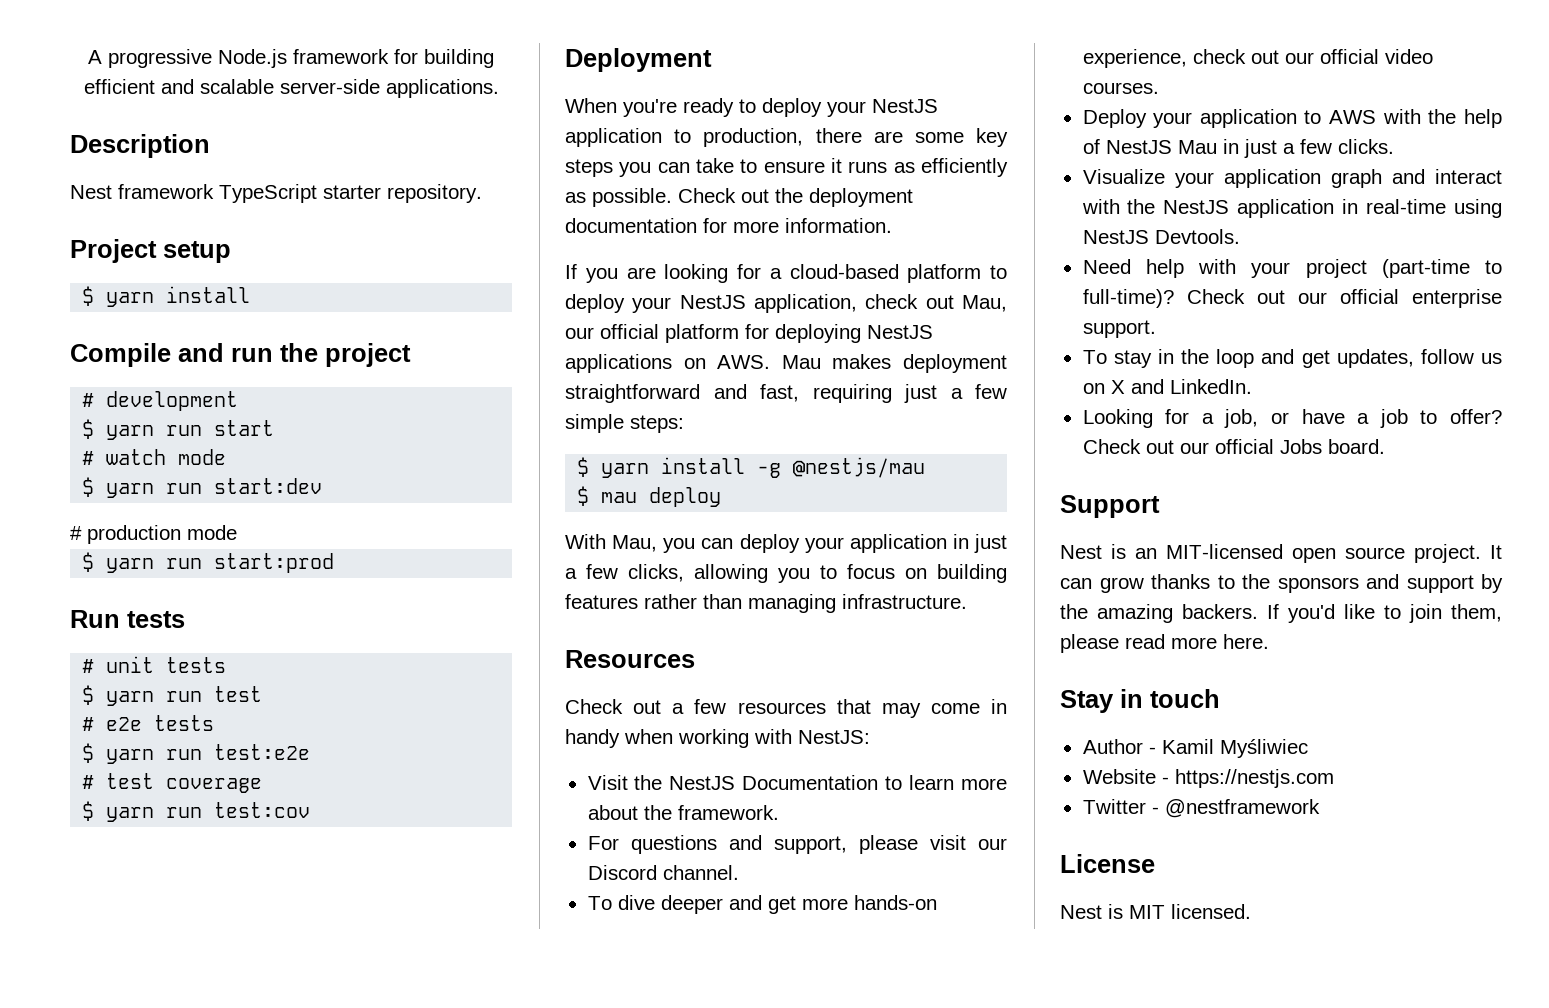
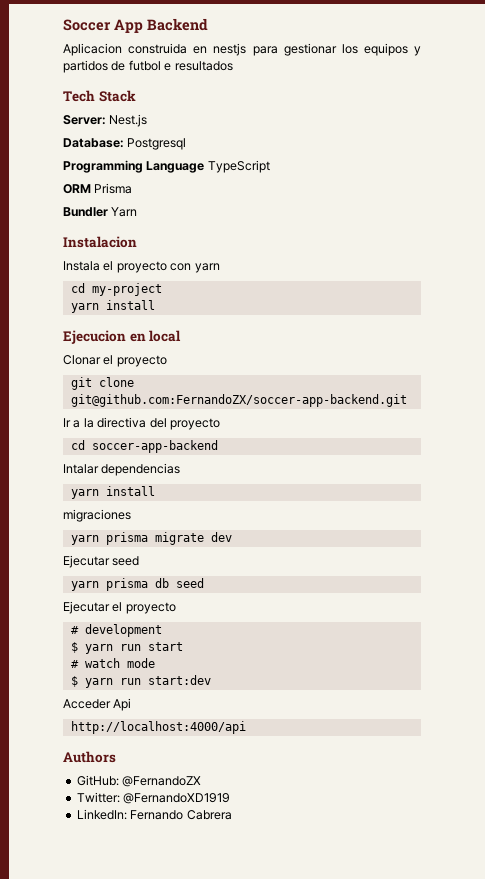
[88,49,494,68] [83,79,499,98] [70,134,210,158] [70,184,482,203] [70,239,231,263] [82,286,251,307] [70,343,411,367] A progressive Node.js framework for building efficient and scalable server-side applications. // Description // Nest framework TypeScript starter repository. // Project setup // $ yarn install // Compile and run the project -> [63,18,208,33] [63,43,421,56] [63,60,233,73] [63,90,136,102] [63,114,148,127] [63,138,187,150] [63,160,270,173] [63,183,133,194] [63,207,138,217] [63,236,137,248] [63,261,220,273] [70,283,162,296] [70,300,155,313] [63,330,182,344] [63,355,167,367] [70,377,134,390] [70,394,407,407] [63,417,220,430] [70,440,218,453] [63,463,181,476] [70,486,155,499] [63,509,131,522] [70,532,232,545] [63,555,140,568] [70,578,204,591] [63,601,176,614] Soccer App Backend // Aplicacion construida en nestjs para gestionar los equipos y partidos de futbol e resultados // Tech Stack // Server: Nest.js // Database: Postgresql // Programming Language TypeScript // ORM Prisma // Bundler Yarn // Instalacion // Instala el proyecto con yarn // cd my-project // yarn install // Ejecucion en local // Clonar el proyecto // git clone git@github.com:FernandoZX/soccer-app-backend.git // Ir a la directiva del proyecto // cd soccer-app-backend // Intalar dependencias // yarn install // migraciones // yarn prisma migrate dev // Ejecutar seed // yarn prisma db seed // Ejecutar el proyecto
[70,525,237,544] [82,552,335,573] [70,610,185,628] [82,656,227,673] [82,685,263,706] [82,715,215,731] [82,743,311,764] [82,773,263,793] [82,801,311,822] [565,48,712,72] [565,98,938,117] [565,128,1008,147] [565,158,1008,177] [565,188,913,207] [565,218,892,233] [565,264,1007,283] [565,294,1007,313] [565,324,933,343] [565,354,1007,373] [565,384,1007,403] [565,414,684,433] [577,457,926,478] [577,486,722,507] [565,534,1007,553] [565,564,1007,583] [565,594,967,613] [565,650,695,668] [565,699,1007,718] [565,729,870,748] [587,775,1007,790] [587,805,779,820] [587,835,1007,854] [587,865,739,880] [587,895,937,914] [1082,49,1433,68] [1082,82,1159,94] [1082,109,1502,128] [1082,139,1394,158] [1082,169,1502,188] [1081,199,1502,218] [1082,229,1240,244] [1082,259,1502,278] [1082,289,1502,308] [1082,320,1156,338] [1082,349,1502,368] [1082,379,1252,394] [1082,409,1502,428] [1082,439,1385,454] [1060,495,1160,518] [1060,544,1502,563] [1060,574,1503,593] [1060,604,1502,623] [1060,634,1269,653] [1060,689,1220,713] [1082,739,1308,758] [1082,769,1334,788] [1082,799,1320,818] [1060,854,1155,873] [1060,904,1251,919] # production mode // $ yarn run start:prod // Run tests // # unit tests // $ yarn run test // # e2e tests // $ yarn run test:e2e // # test coverage // $ yarn run test:cov // Deployment // When you're ready to deploy your NestJS application to production, there are some key steps you can take to ensure it runs as efficiently as possible. Check out the deployment documentation for more information. // If you are looking for a cloud-based platform to deploy your NestJS application, check out Mau, our official platform for deploying NestJS applications on AWS. Mau makes deployment straightforward and fast, requiring just a few simple steps: // $ yarn install -g @nestjs/mau // $ mau deploy // With Mau, you can deploy your application in just a few clicks, allowing you to focus on building features rather than managing infrastructure. // Resources // Check out a few resources that may come in handy when working with NestJS: // Visit the NestJS Documentation to learn more about the framework. // For questions and support, please visit our Discord channel. // To dive deeper and get more hands-on experience, check out our official video courses. // Deploy your application to AWS with the help of NestJS Mau in just a few clicks. // Visualize your application graph and interact with the NestJS application in real-time using NestJS Devtools. // Need help with your project (part-time to full-time)? Check out our official enterprise support. // To stay in the loop and get updates, follow us on X and LinkedIn. // Looking for a job, or have a job to offer? Check out our official Jobs board. // Support // Nest is an MIT-licensed open source project. It can grow thanks to the sponsors and support by the amazing backers. If you'd like to join them, please read more here. // Stay in touch // Author - Kamil Myśliwiec // Website - https://nestjs.com // Twitter - @nestframework // License // Nest is MIT licensed. -> [63,698,132,711] [70,721,246,734] [63,751,116,763] [76,775,202,787] [76,792,231,804] [76,809,232,820] Acceder Api // http://localhost:4000/api // Authors // GitHub: @FernandoZX // Twitter: @FernandoXD1919 // LinkedIn: Fernando Cabrera

